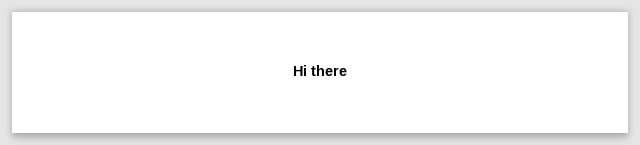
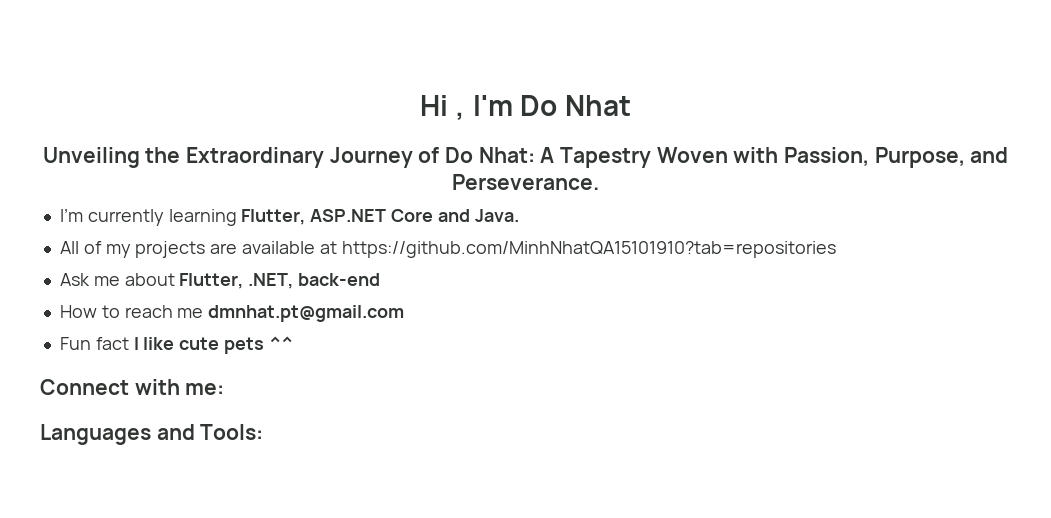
[311,65,347,76] there -> [455,95,631,120] [42,147,1009,168] [452,174,599,190] [59,209,519,226] [59,241,836,258] [59,273,381,289] [59,305,405,322] [59,336,293,354] [40,379,225,395] [40,424,264,445] , I'm Do Nhat // Unveiling the Extraordinary Journey of Do Nhat: A Tapestry Woven with Passion, Purpose, and Perseverance. // I’m currently learning Flutter, ASP.NET Core and Java. // All of my projects are available at https://github.com/MinhNhatQA15101910?tab=repositories // Ask me about Flutter, .NET, back-end // How to reach me dmnhat.pt@gmail.com // Fun fact I like cute pets ^^ // Connect with me: // Languages and Tools:

